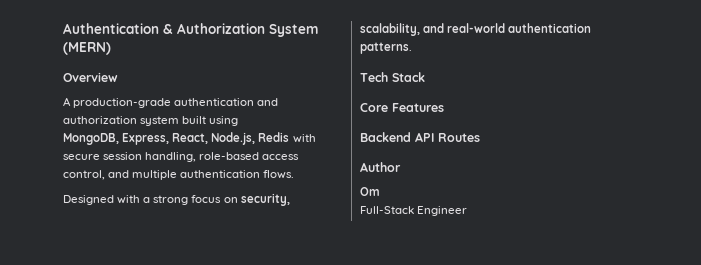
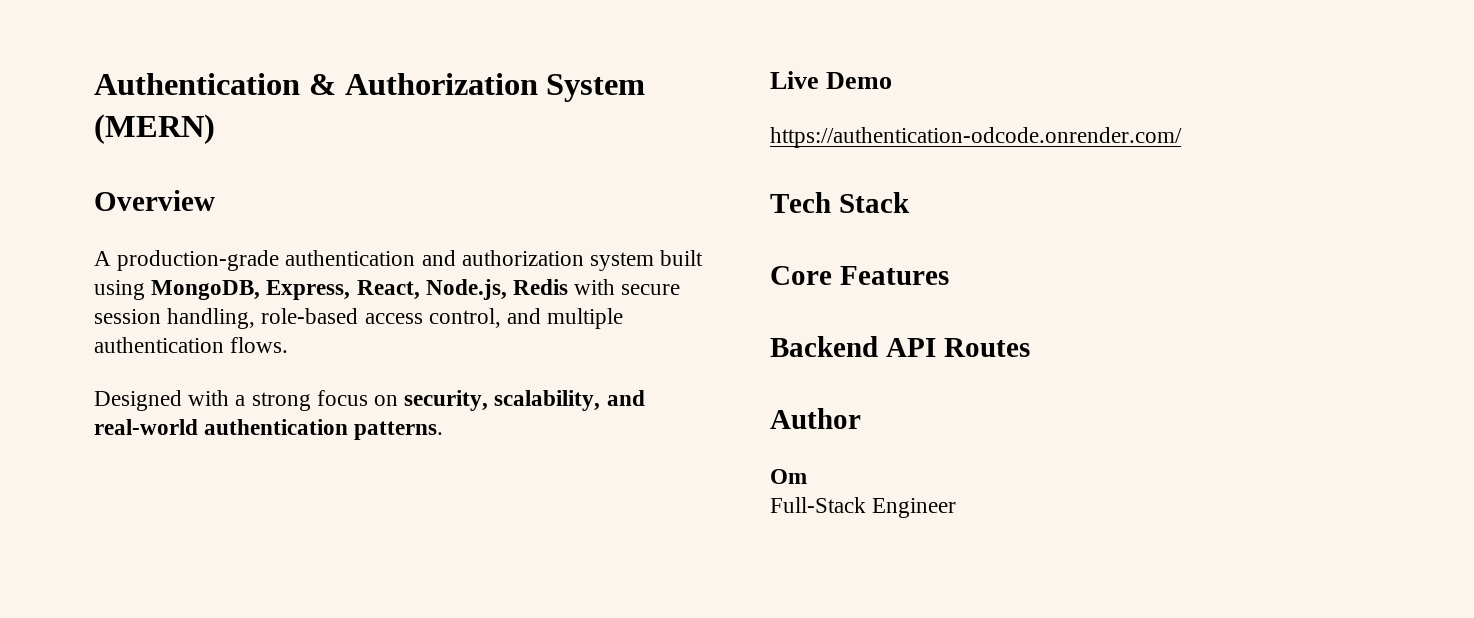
(239, 121) // -> (145, 290) none
(412, 48) none -> [770,71,893,89] [770,127,1182,148] // Live Demo // https://authentication-odcode.onrender.com/

